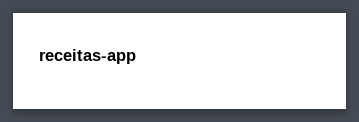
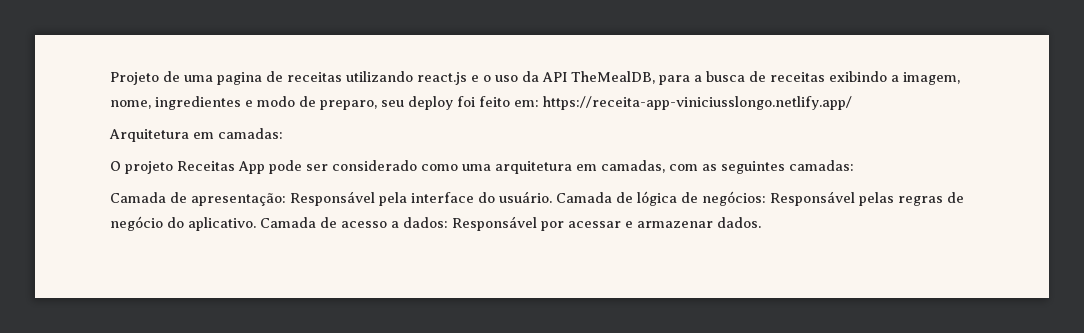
[39,49,136,64] receitas-app -> [110,71,960,85] [110,96,852,110] [109,128,283,142] [110,160,854,174] [110,191,964,206] [110,216,761,231] Projeto de uma pagina de receitas utilizando react.js e o uso da API TheMealDB, para a busca de receitas exibindo a imagem, nome, ingredientes e modo de preparo, seu deploy foi feito em: https://receita-app-viniciusslongo.netlify.app/ // Arquitetura em camadas: // O projeto Receitas App pode ser considerado como uma arquitetura em camadas, com as seguintes camadas: // Camada de apresentação: Responsável pela interface do usuário. Camada de lógica de negócios: Responsável pelas regras de negócio do aplicativo. Camada de acesso a dados: Responsável por acessar e armazenar dados.

